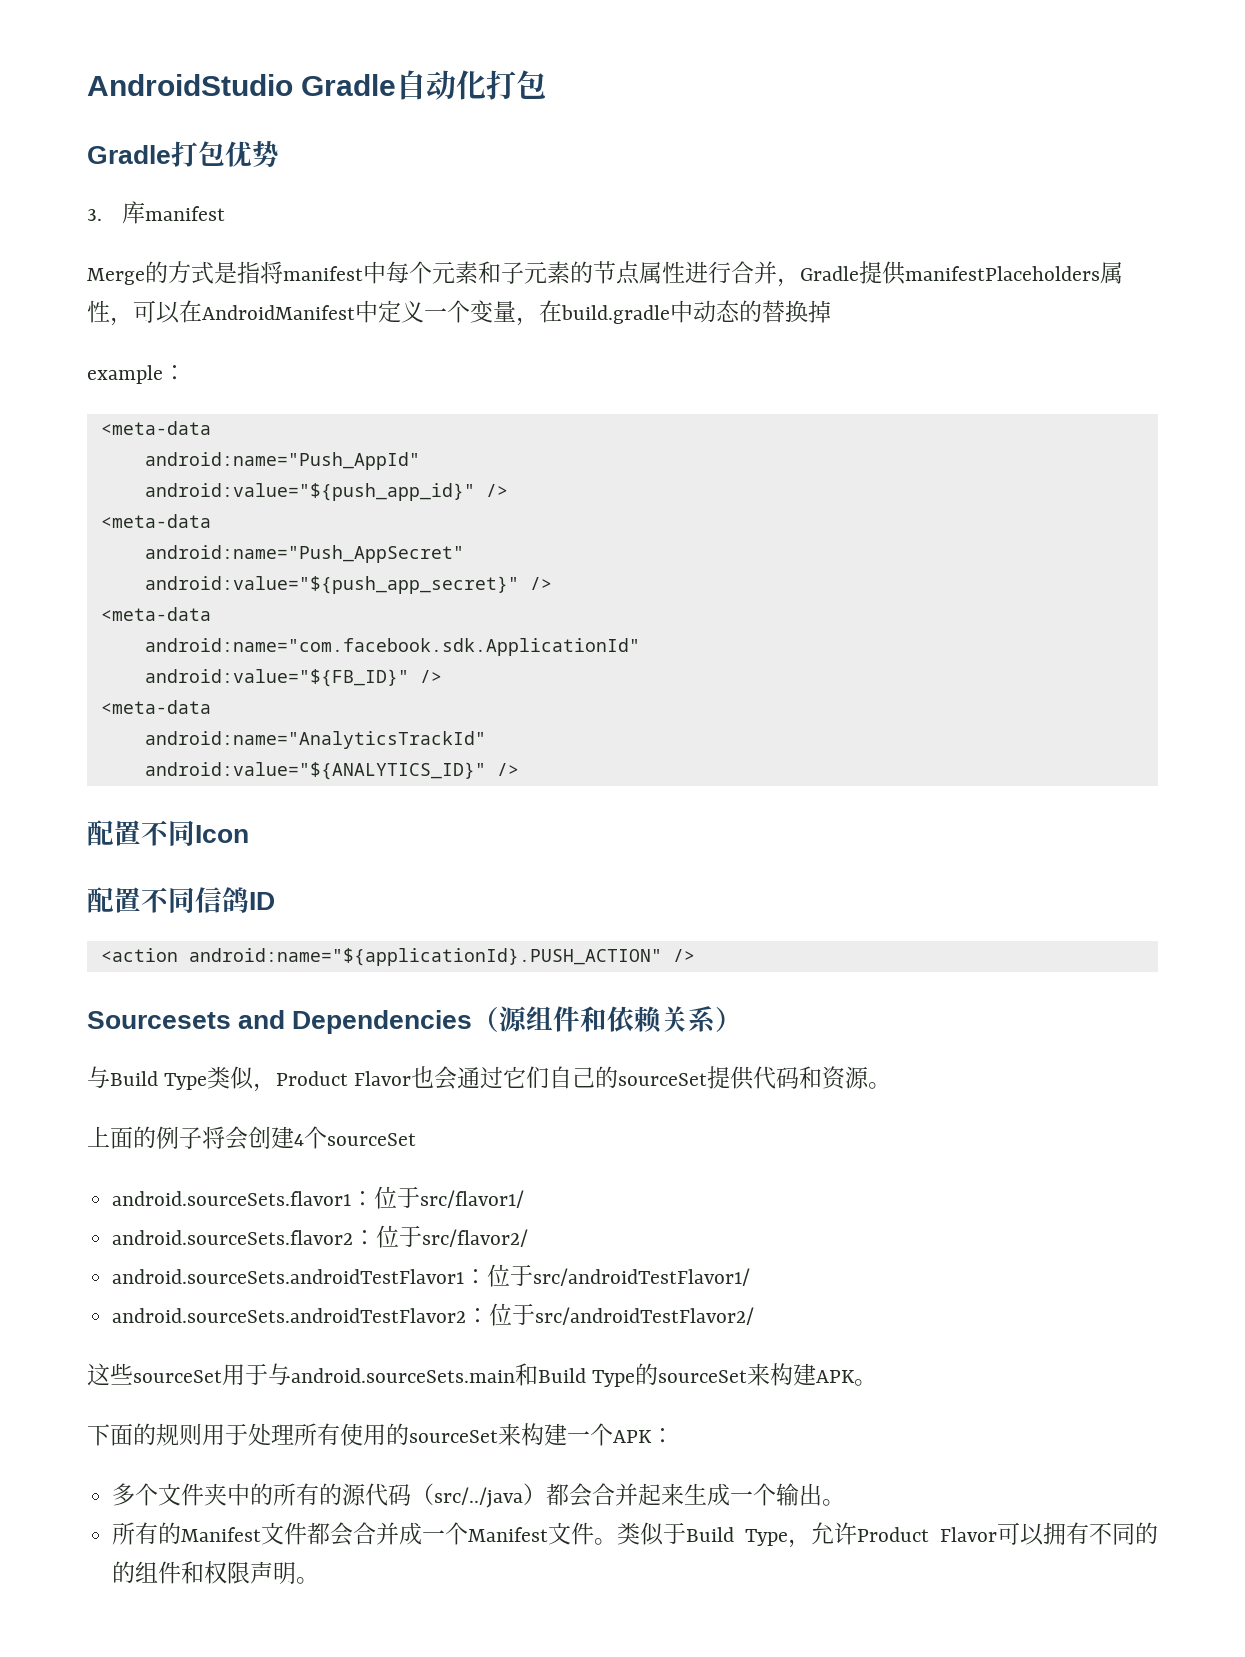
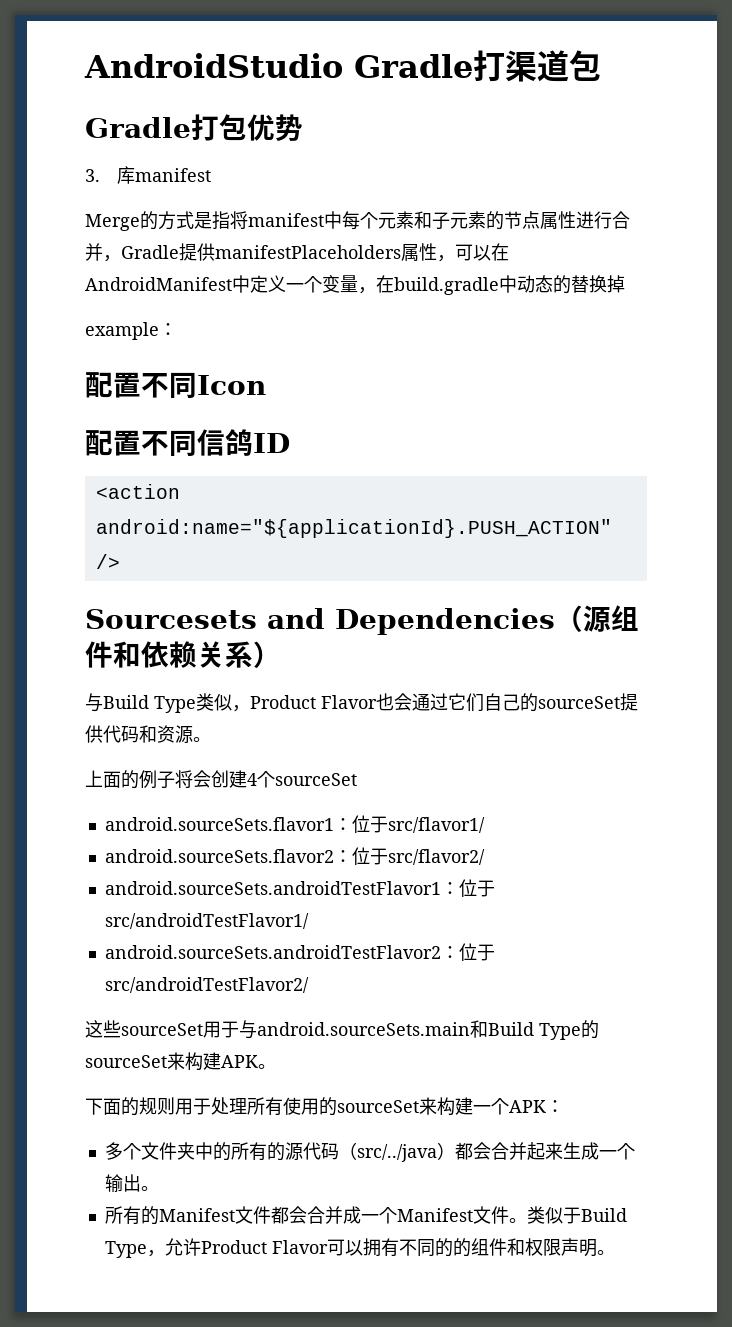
[396,70,517,100] 自动化打 -> [473,50,569,82] 打渠道
[100,421,211,435] [144,452,420,470] [144,483,508,501] [100,514,211,528] [144,545,464,563] [144,576,552,594] [100,607,211,621] [144,638,640,656] [144,669,442,687] [100,700,211,714] [144,731,486,749] [144,762,519,780] // <meta-data // android:name="Push_AppId" // android:value="${push_app_id}" /> // <meta-data // android:name="Push_AppSecret" // android:value="${push_app_secret}" /> // <meta-data // android:name="com.facebook.sdk.ApplicationId" // android:value="${FB_ID}" /> // <meta-data // android:name="AnalyticsTrackId" // android:value="${ANALYTICS_ID}" /> -> (177, 329) none

